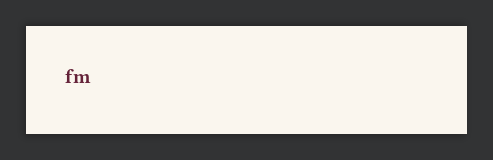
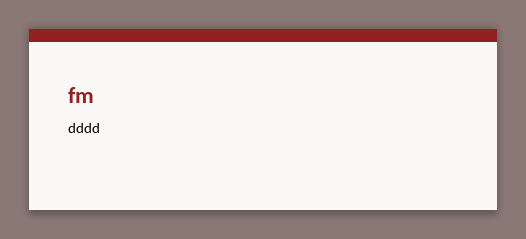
(91, 76) none -> [68,123,100,133] // dddd

